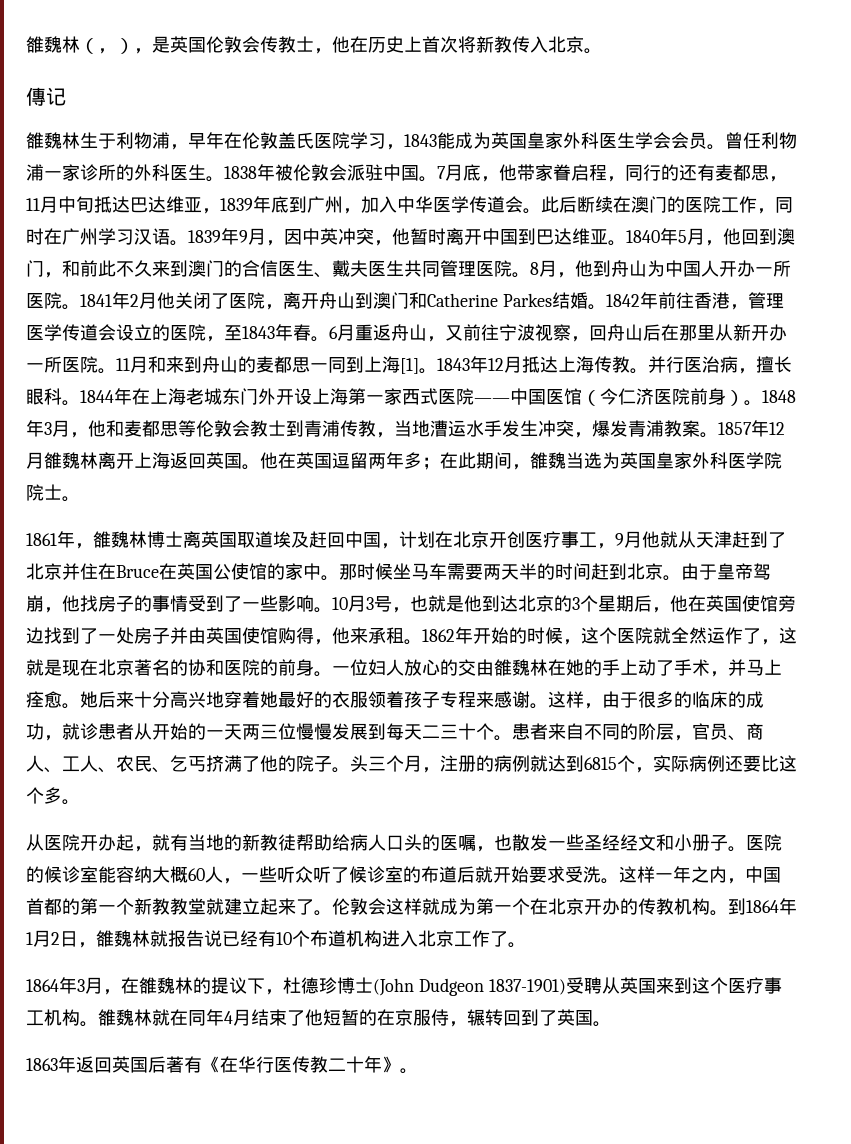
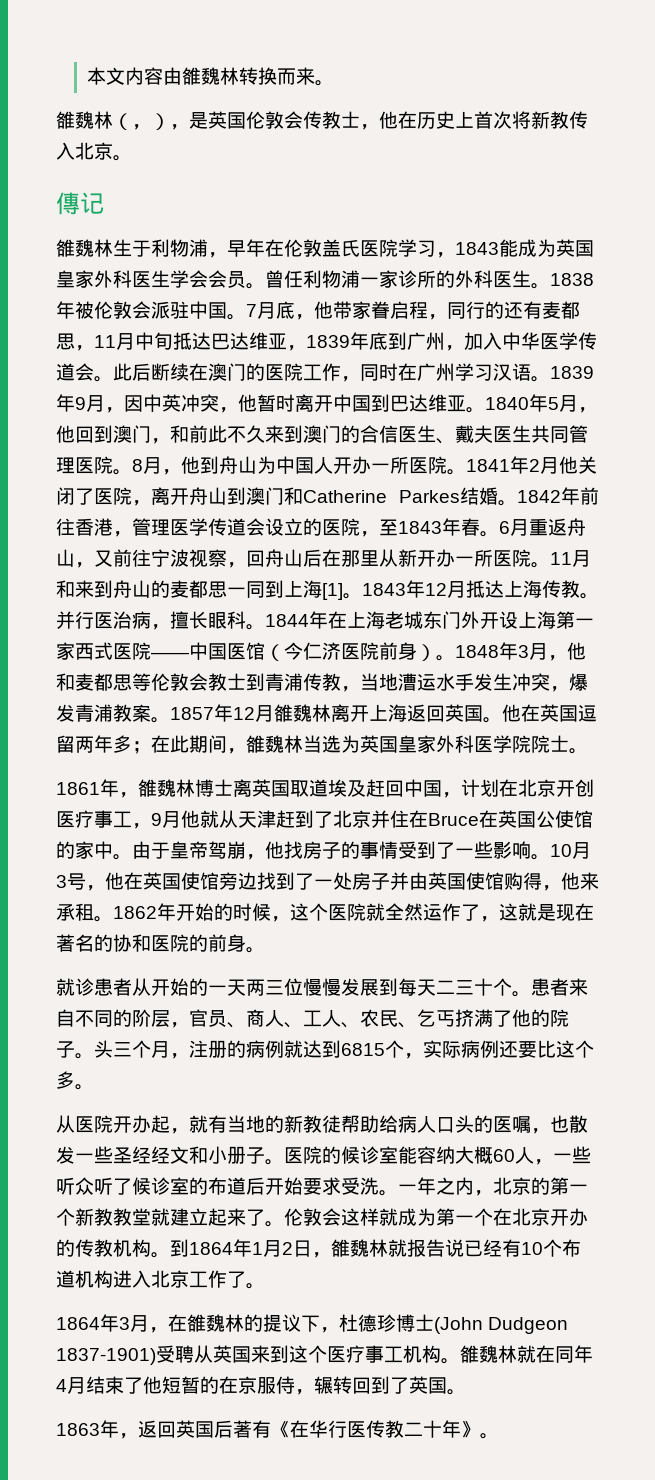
(26, 44) none -> [87,67,335,86] 本文内容由雒魏林转换而来。 //
(566, 460) none -> [284,735,303,753] 林
[339,563,681,581] 那时候坐马车需要两天半的时间赶到北京。 -> (132, 857) none
[410,595,670,613] 也就是他到达北京的3个星期后， -> (105, 888) none
[98,659,134,676] 北京 -> (594, 912) none
[332,659,782,677] [26,691,764,709] [26,723,62,741] 一位妇人放心的交由雒魏林在她的手上动了手术，并马上痊愈。她后来十分高兴地穿着她最好的衣服领着孩子专程来感谢。这样，由于很多的临床的成功， -> (265, 950) //
[475,866,493,883] 就 -> (265, 1186) none
[619,866,655,883] 这样 -> (398, 1193) none
[745,866,781,883] [26,898,62,915] 中国首都 -> [493,1177,531,1195] 北京
(76, 1064) none -> [119,1433,138,1439] ，

